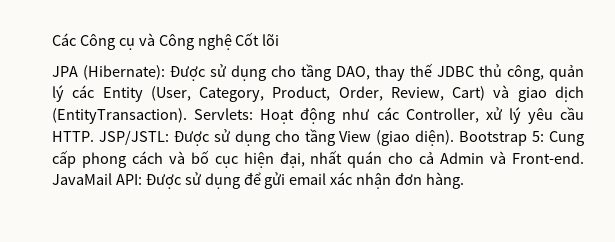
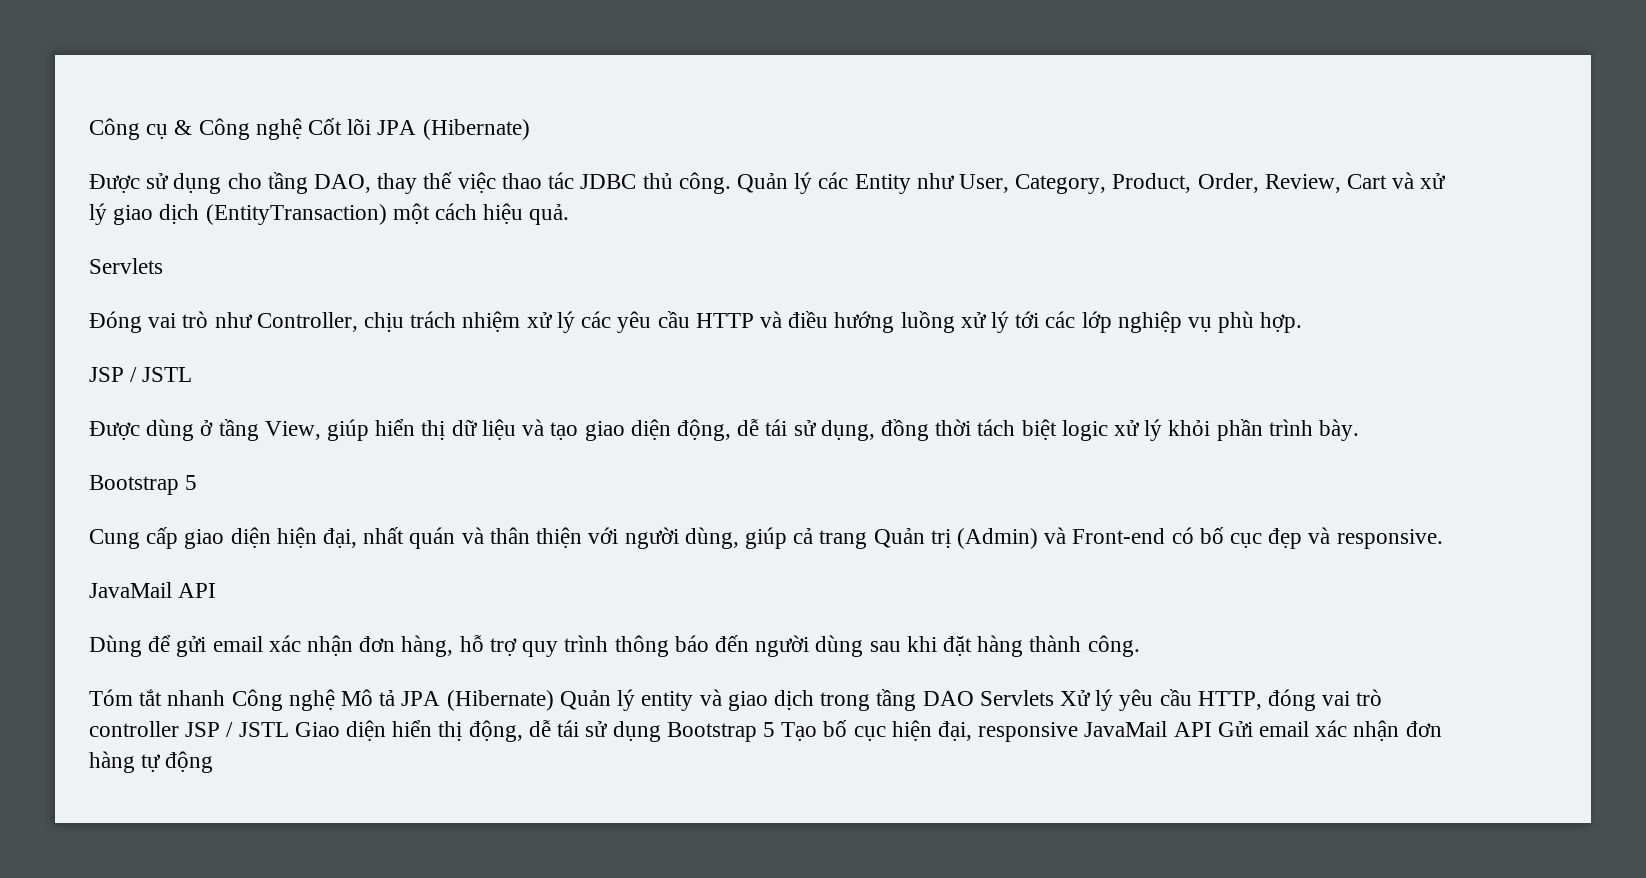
[52,33,76,46] Các -> (89, 129) none
[138,33,155,46] và -> [174,120,193,135] &
[52,65,165,80] // JPA (Hibernate): -> [377,119,530,140] JPA (Hibernate) //
[437,64,584,81] JDBC thủ công, quản -> [457,172,788,194] việc thao tác JDBC thủ công. Quản
[150,86,191,101] (User, -> [916,173,1009,193] như User,
[452,85,584,102] [52,107,585,124] [52,129,584,146] [52,150,584,168] [52,172,240,189] Cart) và giao dịch (EntityTransaction). Servlets: Hoạt động như các Controller, xử lý yêu cầu HTTP. JSP/JSTL: Được sử dụng cho tầng View (giao diện). Bootstrap 5: Cung cấp phong cách và bố cục hiện đại, nhất quán cho cả Admin và Front-end. JavaMail API: Được sử dụng -> [1347,172,1447,189] [89,203,570,225] [89,258,163,274] [89,311,1303,333] [89,367,193,382] [89,419,1360,441] [89,475,198,495] [89,527,1443,549] [89,582,217,598] [89,635,142,657] Cart và xử lý giao dịch (EntityTransaction) một cách hiệu quả. // Servlets // Đóng vai trò như Controller, chịu trách nhiệm xử lý các yêu cầu HTTP và điều hướng luồng xử lý tới các lớp nghiệp vụ phù hợp. // JSP / JSTL // Được dùng ở tầng View, giúp hiển thị dữ liệu và tạo giao diện động, dễ tái sử dụng, đồng thời tách biệt logic xử lý khỏi phần trình bày. // Bootstrap 5 // Cung cấp giao diện hiện đại, nhất quán và thân thiện với người dùng, giúp cả trang Quản trị (Admin) và Front-end có bố cục đẹp và responsive. // JavaMail API // Dùng
[426,172,465,189] hàng. -> [401,635,1140,657] [89,689,1383,711] [89,720,1442,742] [89,751,214,773] hàng, hỗ trợ quy trình thông báo đến người dùng sau khi đặt hàng thành công. // Tóm tắt nhanh Công nghệ Mô tả JPA (Hibernate) Quản lý entity và giao dịch trong tầng DAO Servlets Xử lý yêu cầu HTTP, đóng vai trò controller JSP / JSTL Giao diện hiển thị động, dễ tái sử dụng Bootstrap 5 Tạo bố cục hiện đại, responsive JavaMail API Gửi email xác nhận đơn hàng tự động

